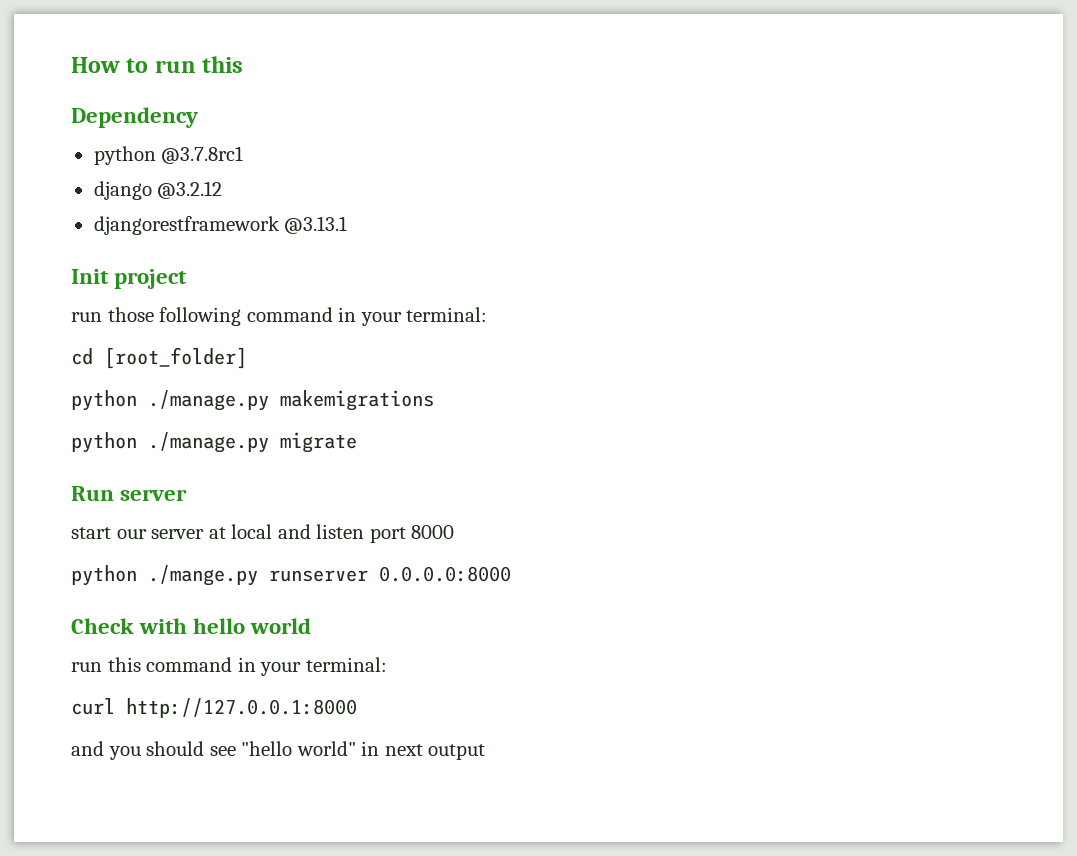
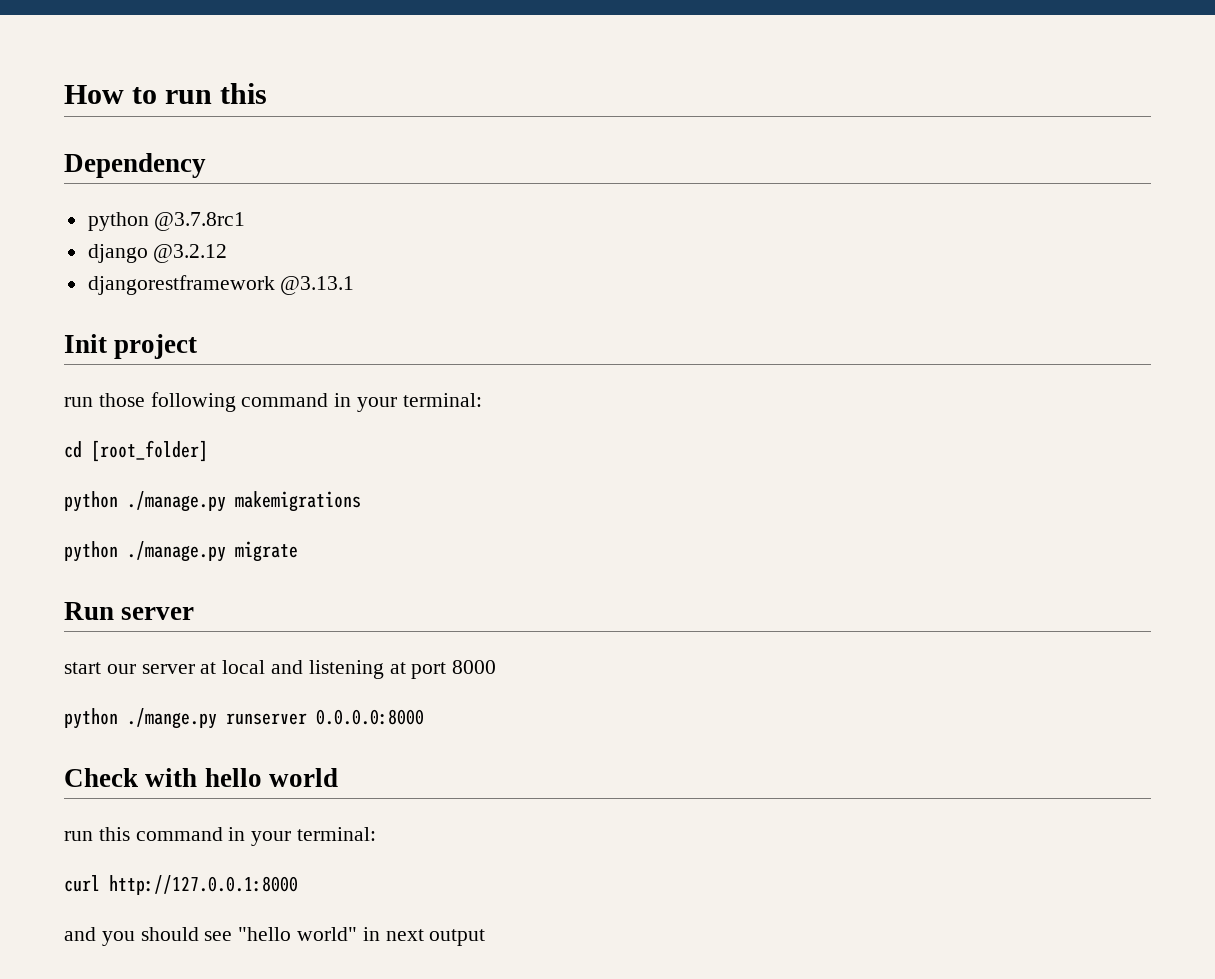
[316,524,365,539] listen -> [308,660,406,679] listening at

